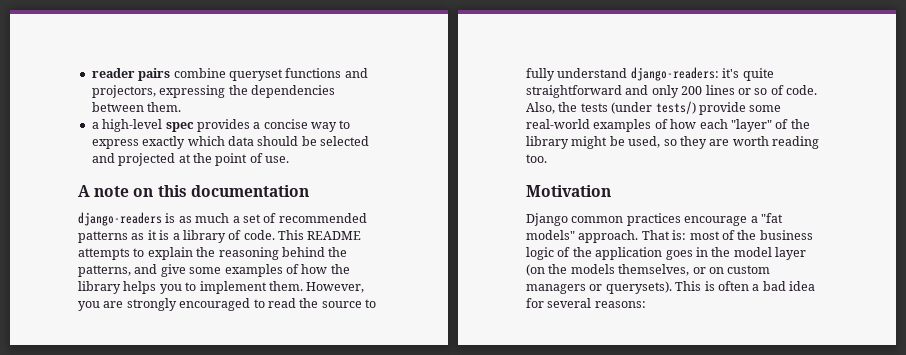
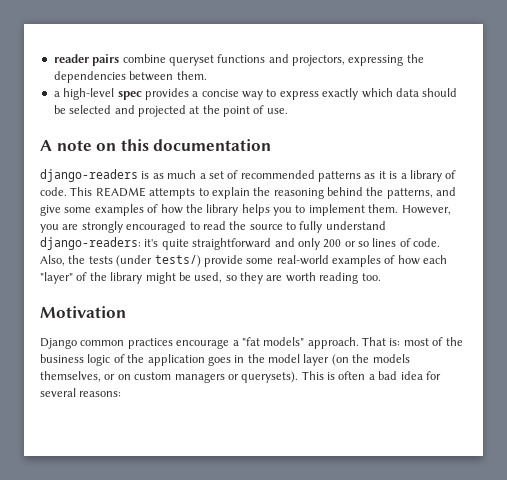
[705,85,735,95] lines -> (342, 243) none
(768, 91) none -> [372,238,397,247] lines

